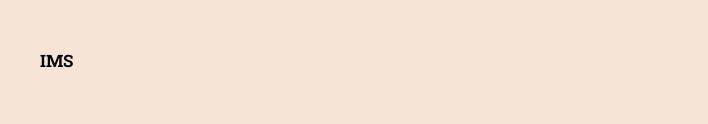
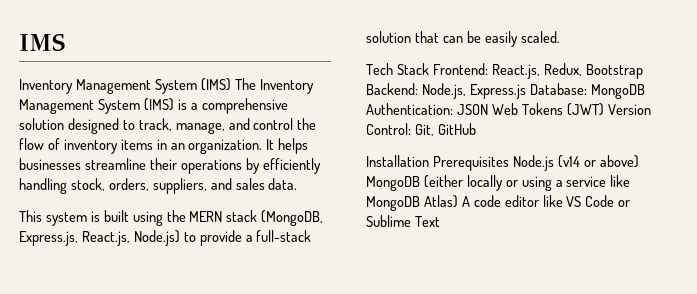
(73, 61) none -> [19,78,314,94] [19,98,288,114] [19,118,317,134] [19,138,309,154] [19,158,321,174] [19,178,298,194] [19,210,324,226] [19,230,312,246] [366,31,560,47] [366,63,643,79] [366,83,645,99] [366,103,651,116] [366,123,476,136] [366,155,639,171] [366,175,631,191] [366,195,631,211] [366,215,440,227] // Inventory Management System (IMS) The Inventory Management System (IMS) is a comprehensive solution designed to track, manage, and control the flow of inventory items in an organization. It helps businesses streamline their operations by efficiently handling stock, orders, suppliers, and sales data. // This system is built using the MERN stack (MongoDB, Express.js, React.js, Node.js) to provide a full-stack solution that can be easily scaled. // Tech Stack Frontend: React.js, Redux, Bootstrap Backend: Node.js, Express.js Database: MongoDB Authentication: JSON Web Tokens (JWT) Version Control: Git, GitHub // Installation Prerequisites Node.js (v14 or above) MongoDB (either locally or using a service like MongoDB Atlas) A code editor like VS Code or Sublime Text

